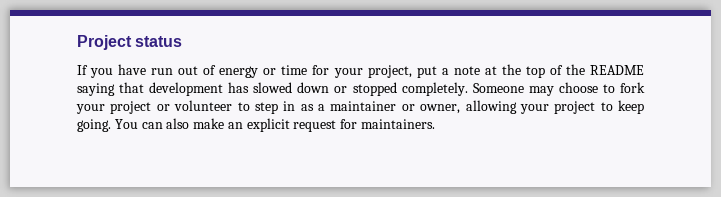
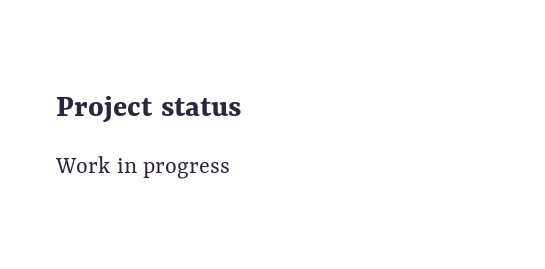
[77,64,645,78] [77,82,646,96] [76,100,644,114] [77,118,436,132] If you have run out of energy or time for your project, put a note at the top of the README saying that development has slowed down or stopped completely. Someone may choose to fork your project or volunteer to step in as a maintainer or owner, allowing your project to keep going. You can also make an explicit request for maintainers. -> [55,156,231,179] Work in progress

